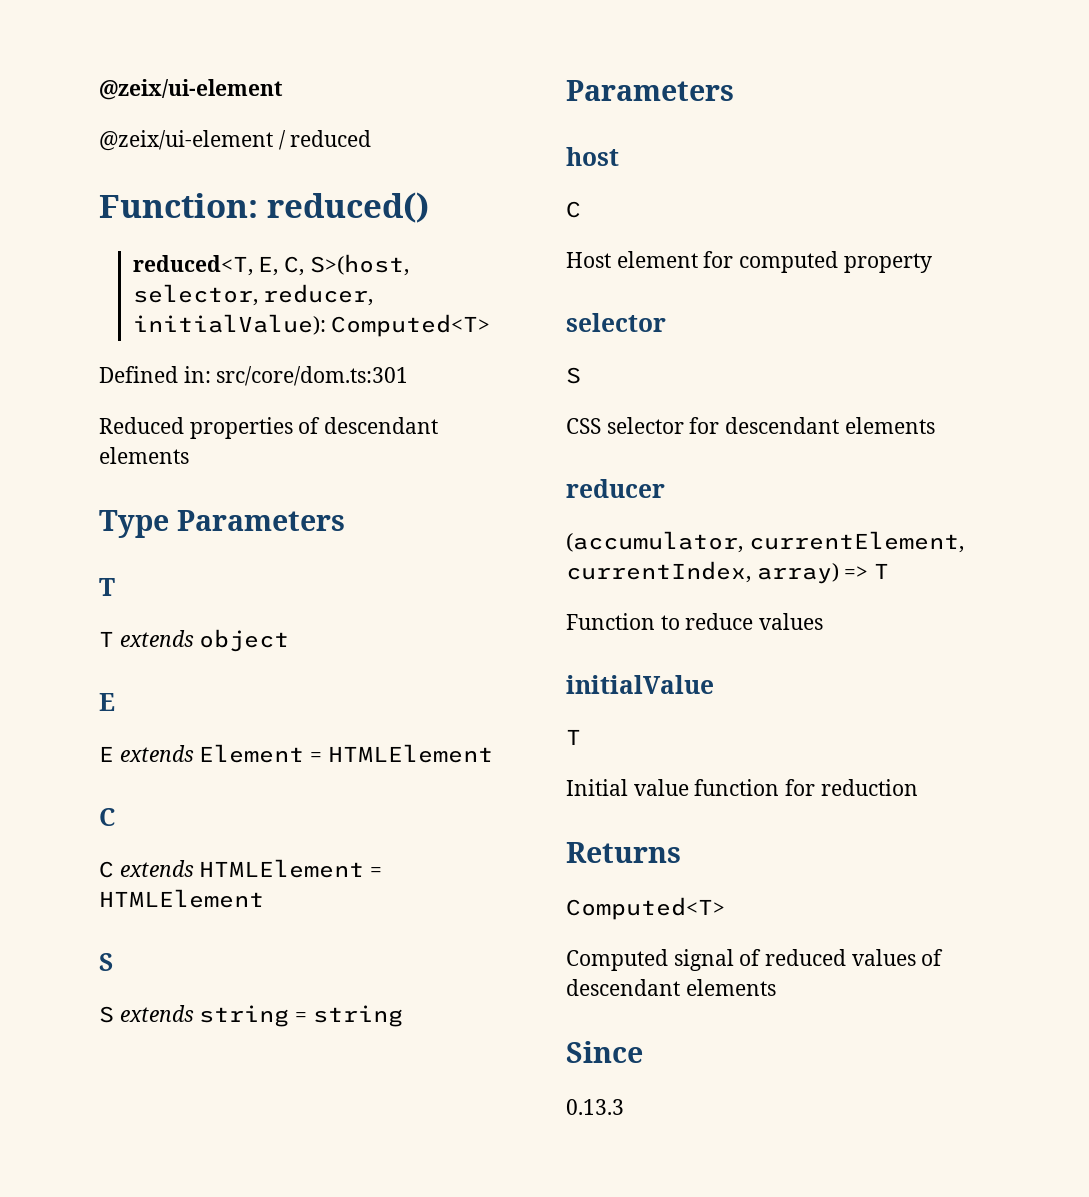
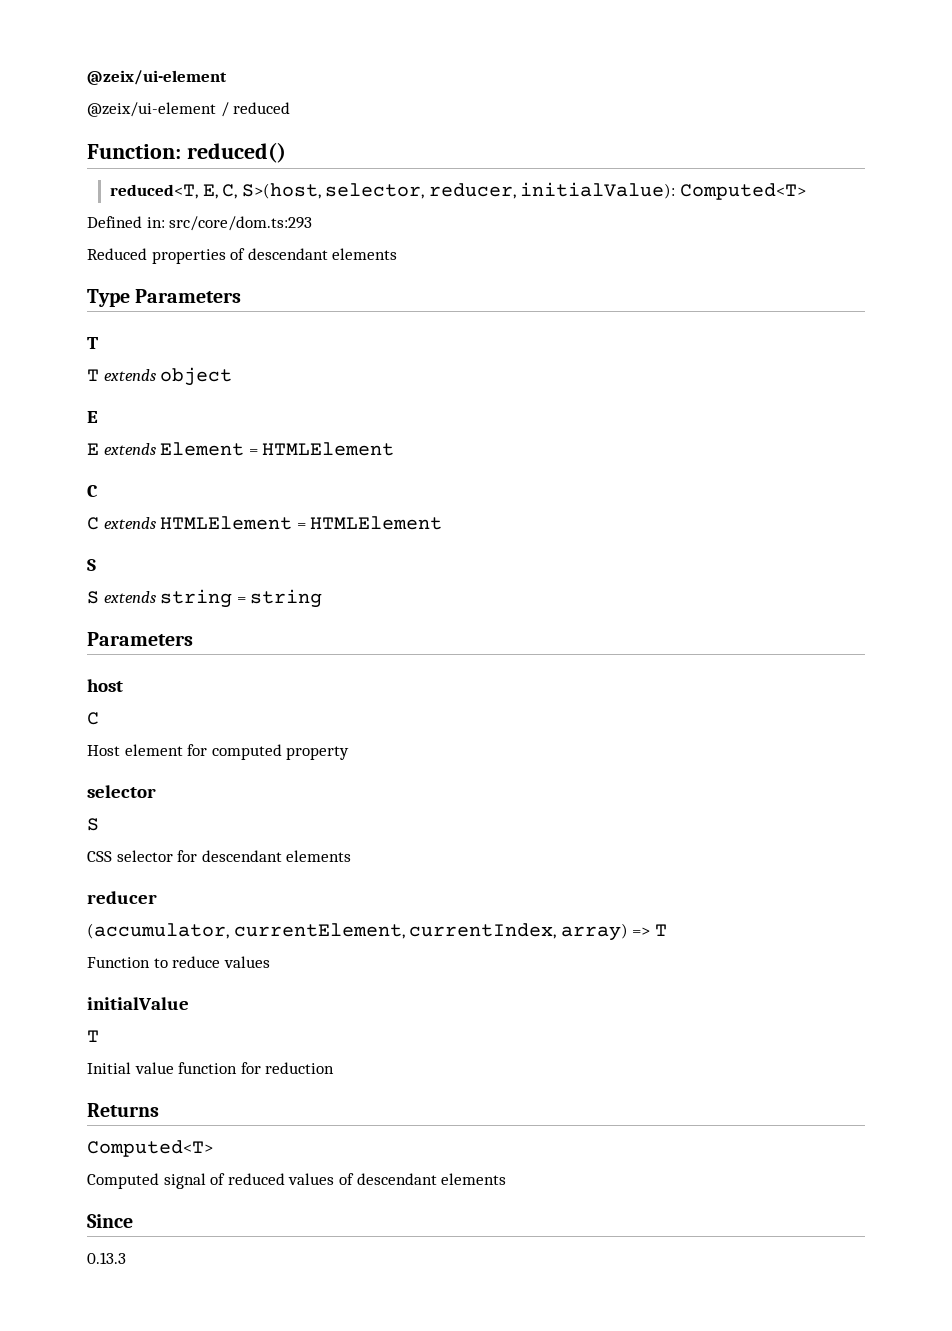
[216,366,409,386] src/core/dom.ts:301 -> [169,216,313,231] src/core/dom.ts:293

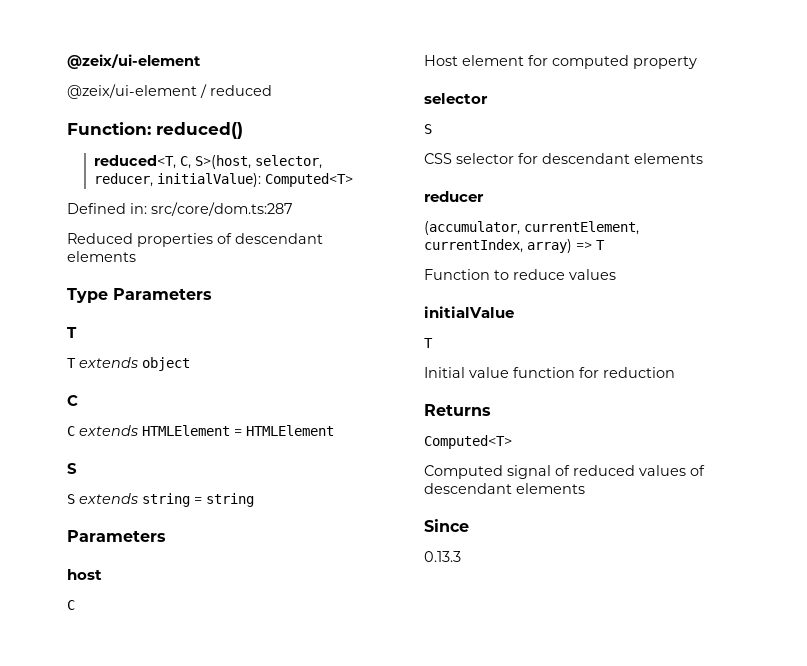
[202,184,218,199] E, -> (176, 162) none
[169,216,313,231] src/core/dom.ts:293 -> [151,202,293,216] src/core/dom.ts:287
[87,411,98,423] [87,442,395,456] // E // E extends Element = HTMLElement -> (190, 364) none

